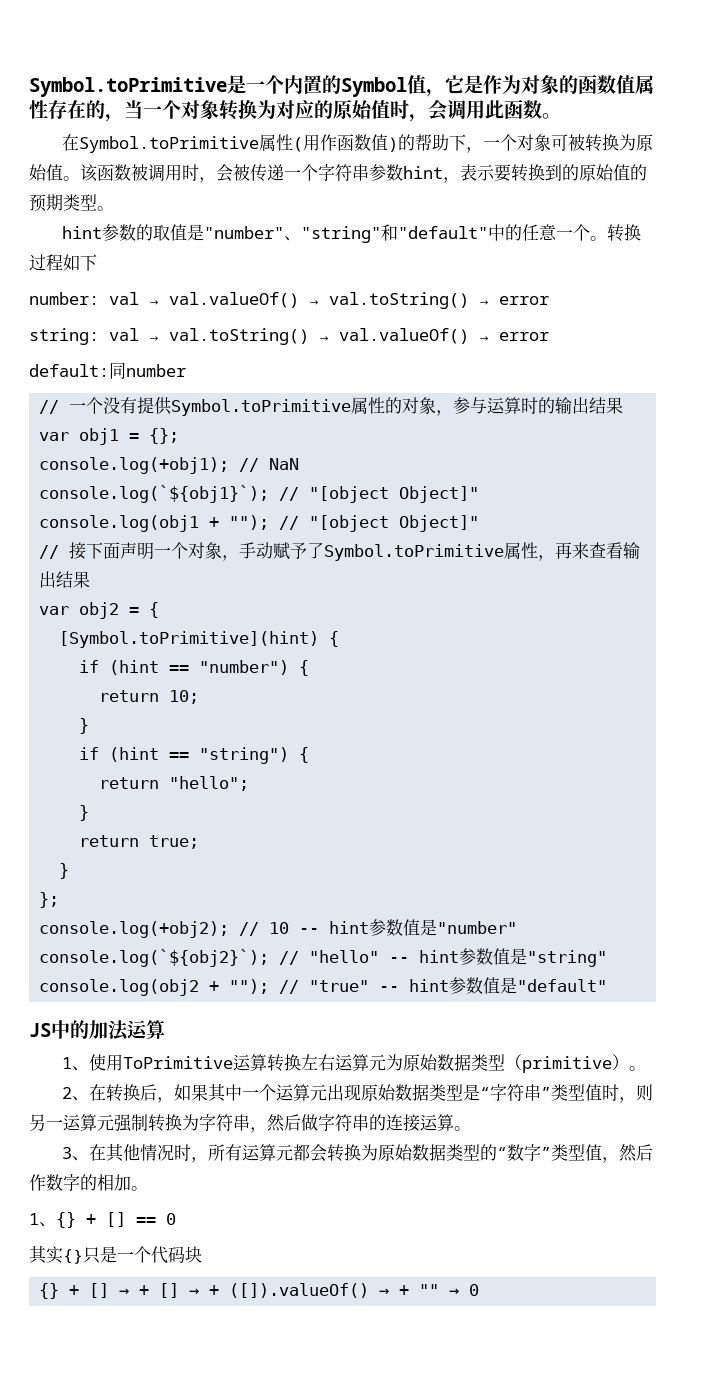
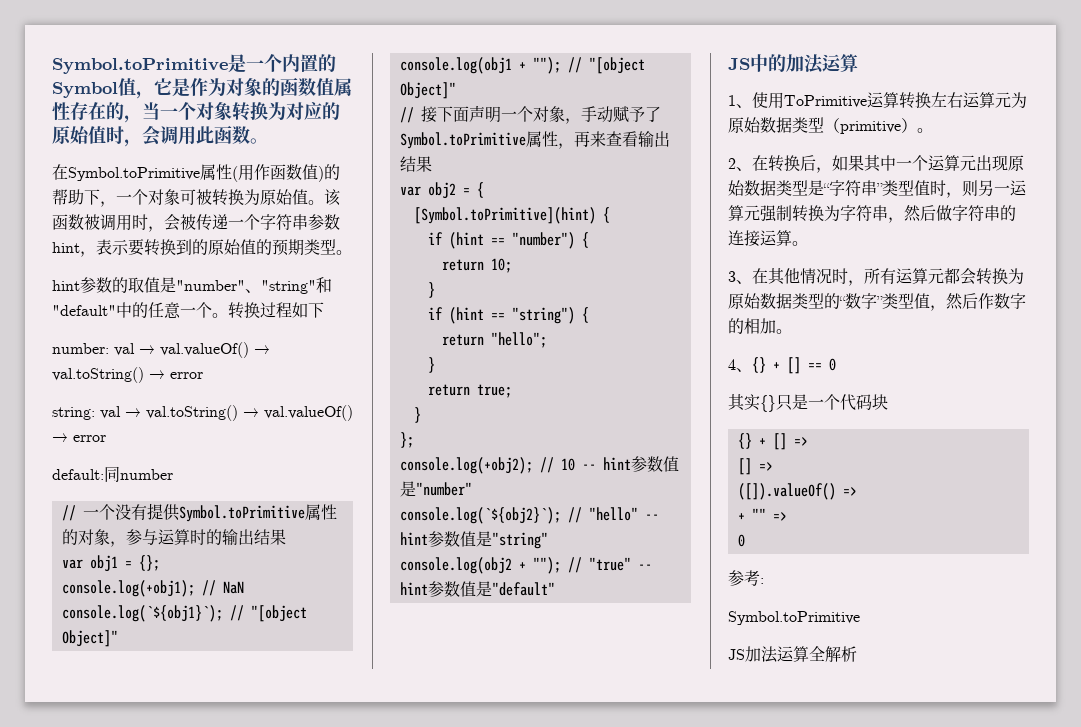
[29,1213,39,1225] 1 -> [728,359,736,370] 4
[119,1283,390,1298] → + [] → + ([]).valueOf() → -> [793,437,808,446] [737,458,773,475] [737,483,857,500] => // [] => // ([]).valueOf() => //
[449,1284,480,1296] → 0 -> [772,512,787,521] [737,534,745,547] [728,570,764,586] [728,611,860,625] [728,646,857,663] => // 0 // 参考: // Symbol.toPrimitive // JS加法运算全解析

